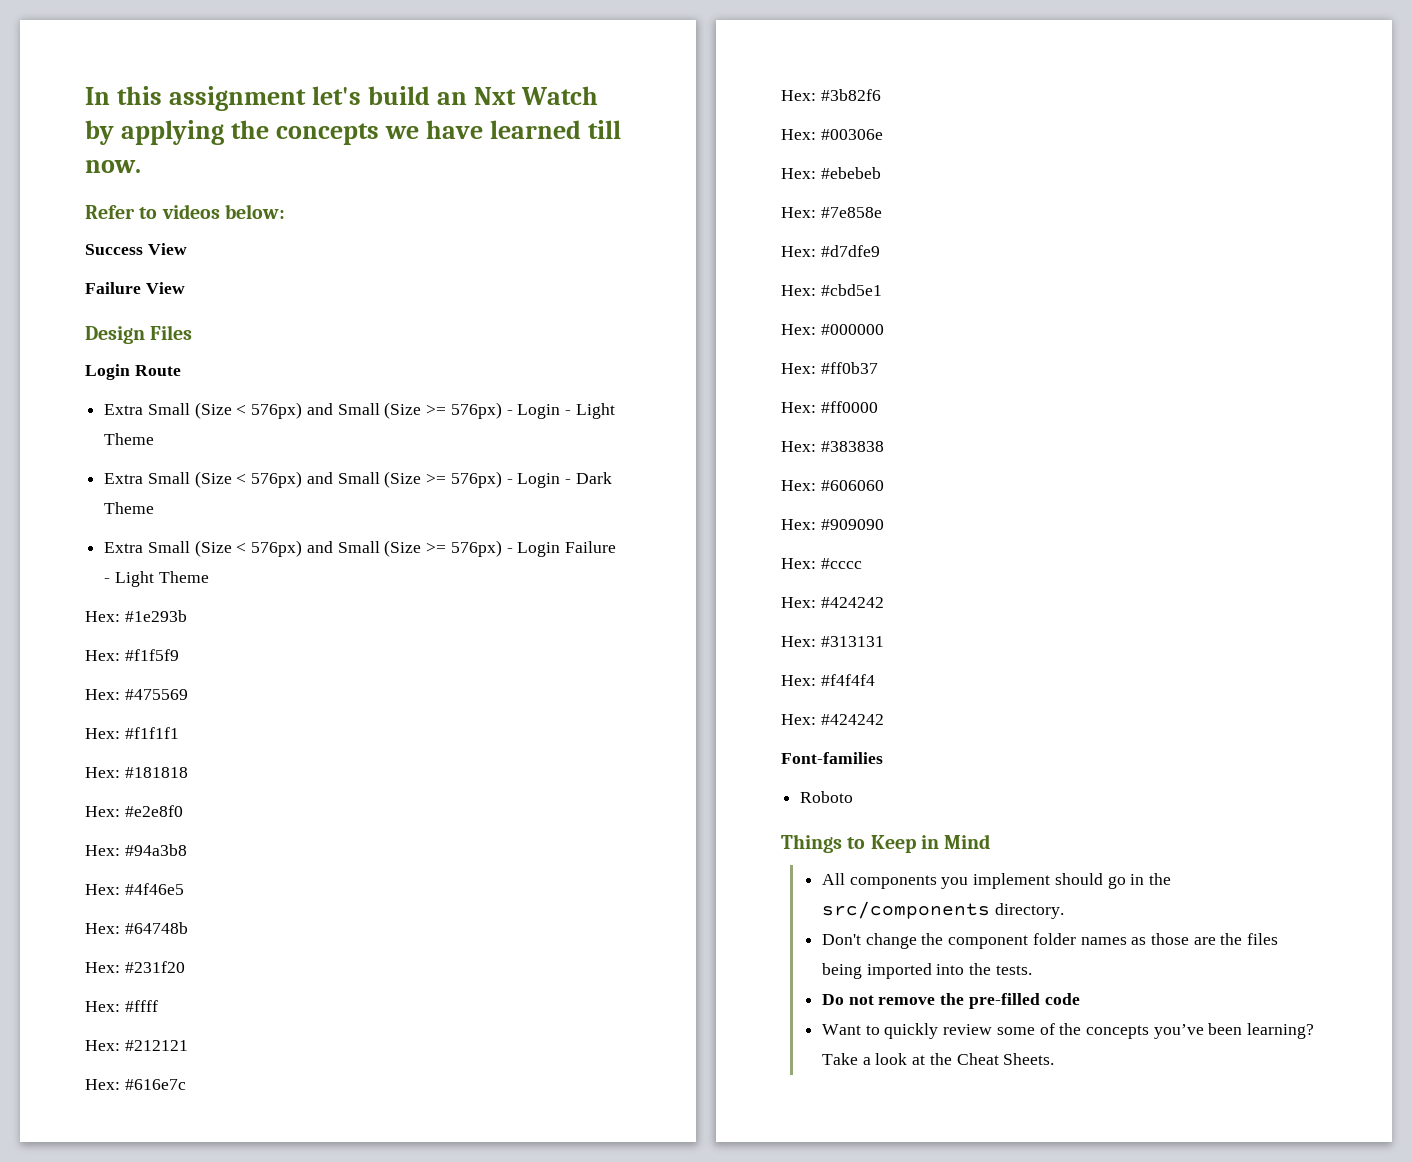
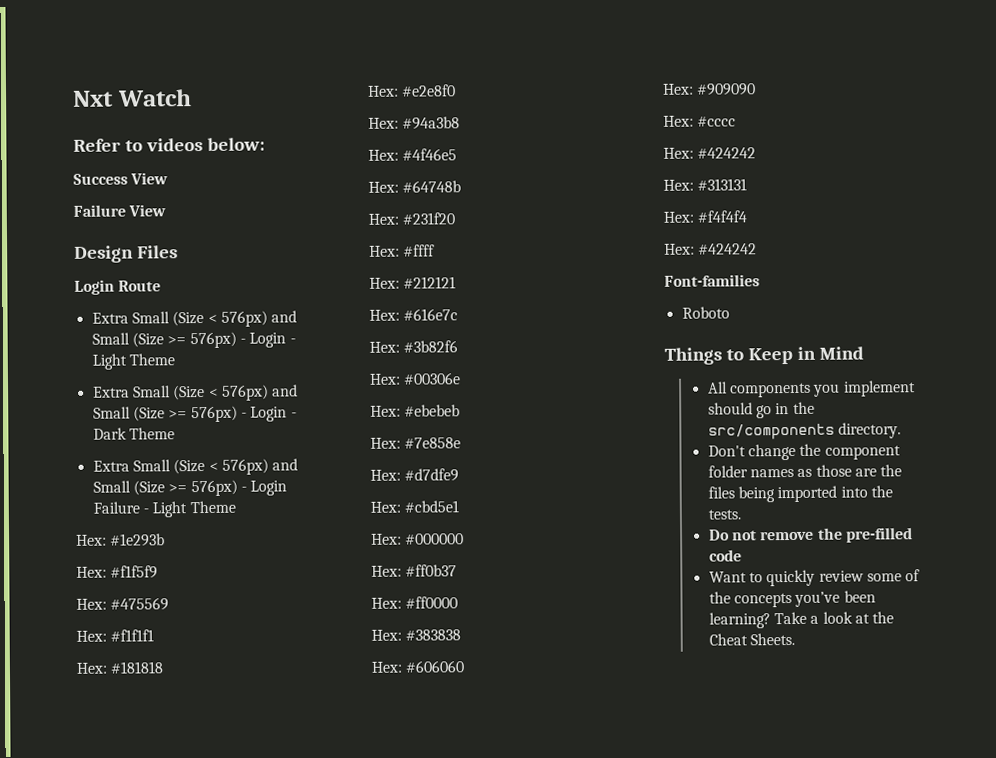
[85,86,599,111] [85,120,622,145] [85,160,141,173] In this assignment let's build an Nxt Watch by applying the concepts we have learned till now. -> [73,89,192,107] Nxt Watch

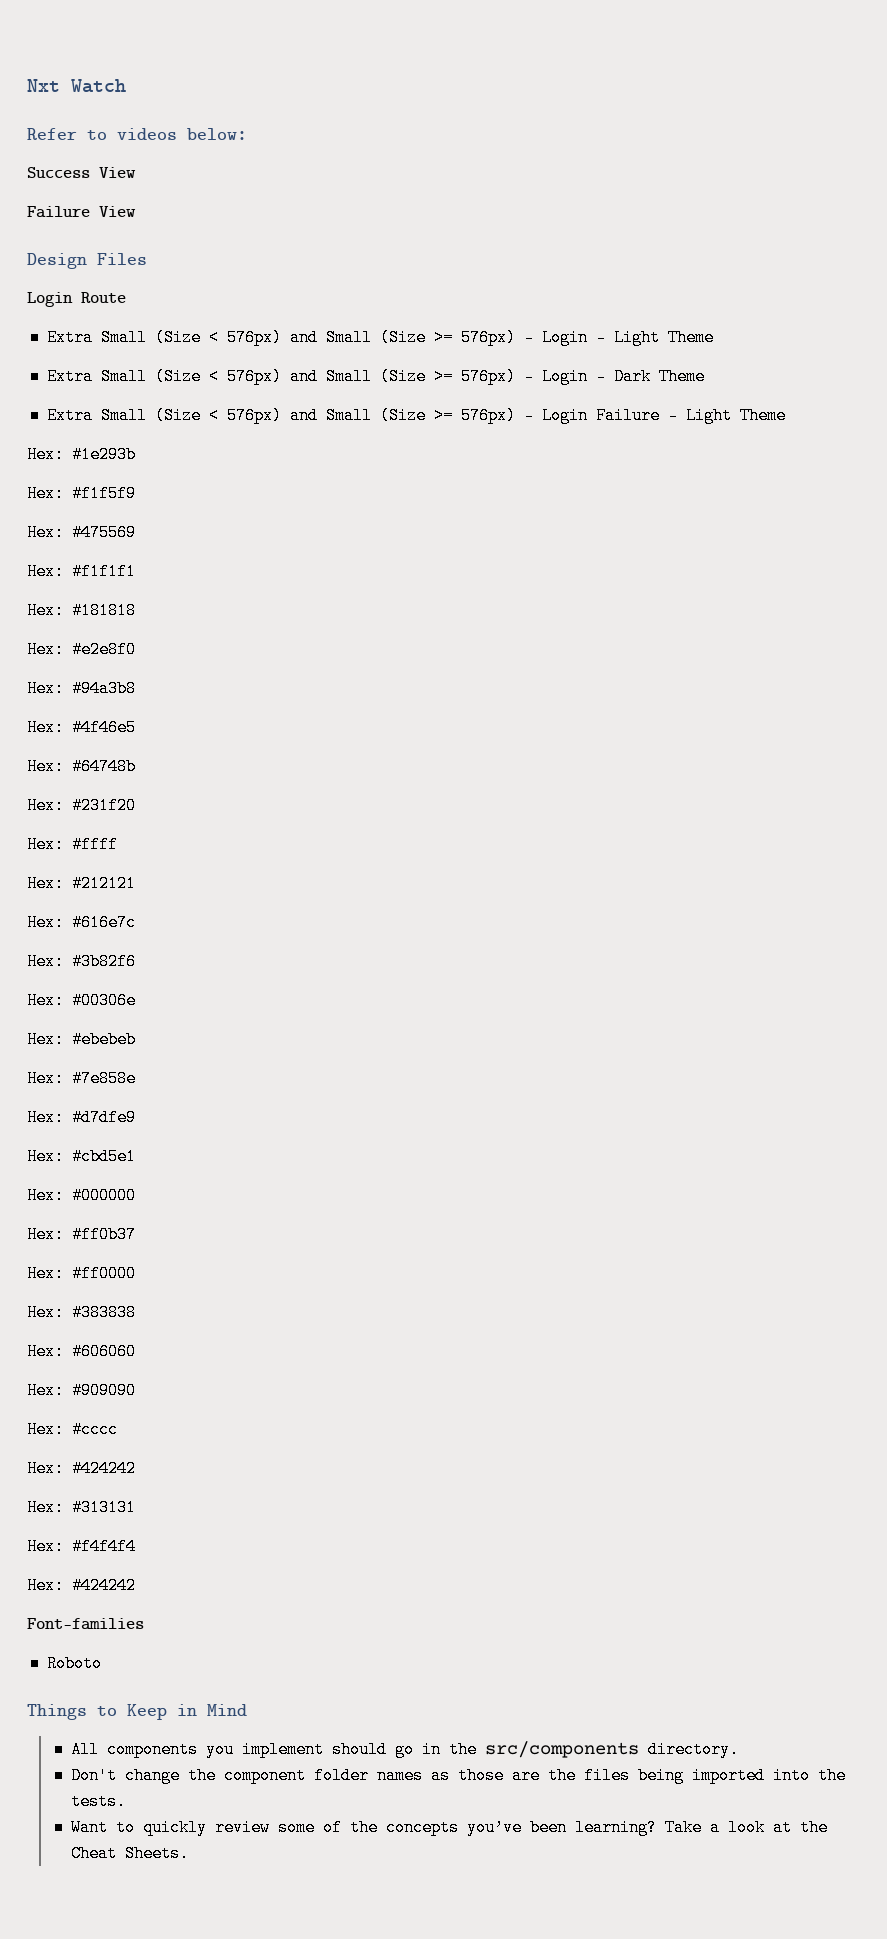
[708,527,914,543] [708,549,742,562] // Do not remove the pre-filled code -> (126, 1801) none

